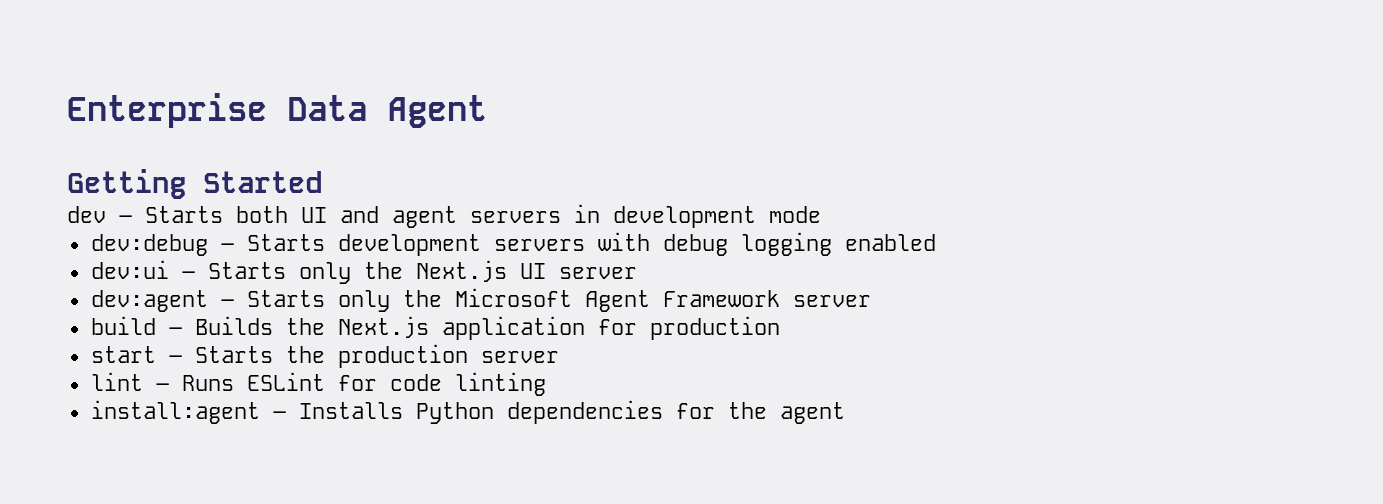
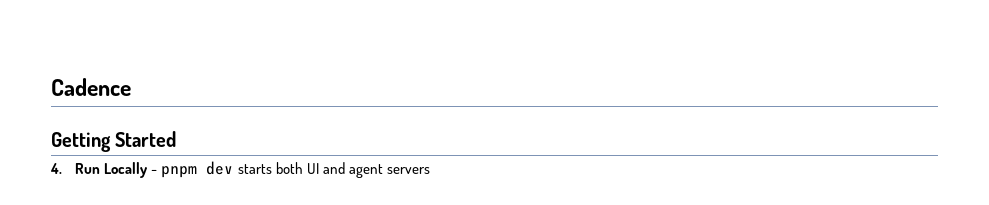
[67,93,487,128] Enterprise Data Agent -> [51,78,131,96] Cadence
[67,206,223,223] dev – Starts -> [50,161,272,178] 4. Run Locally - pnpm dev starts
[574,204,821,228] [90,232,936,256] [90,260,637,284] [90,288,871,312] [90,316,780,340] [90,344,559,368] [90,372,546,396] [90,400,845,424] in development mode // dev:debug – Starts development servers with debug logging enabled // dev:ui – Starts only the Next.js UI server // dev:agent – Starts only the Microsoft Agent Framework server // build – Builds the Next.js application for production // start – Starts the production server // lint – Runs ESLint for code linting // install:agent – Installs Python dependencies for the agent -> (430, 170) none

